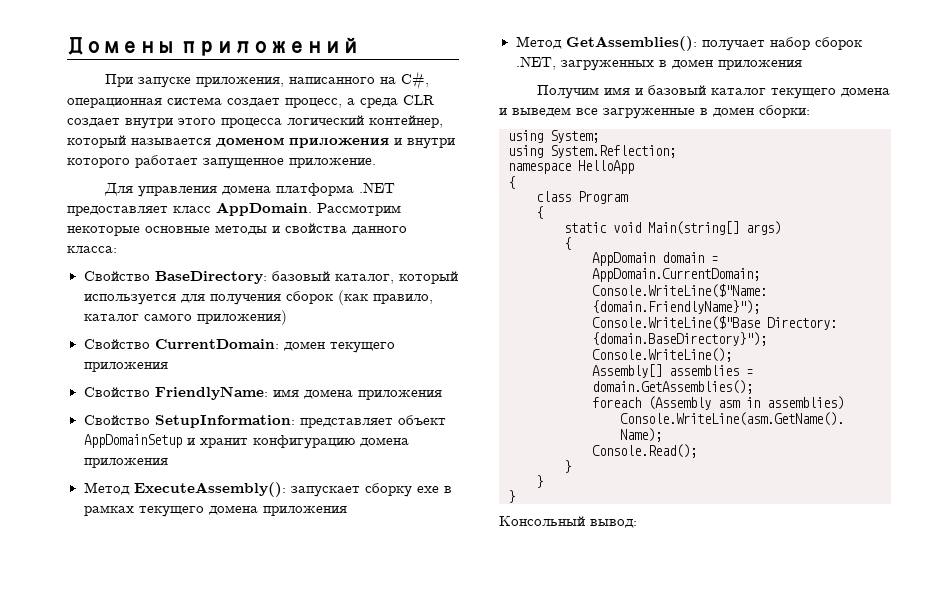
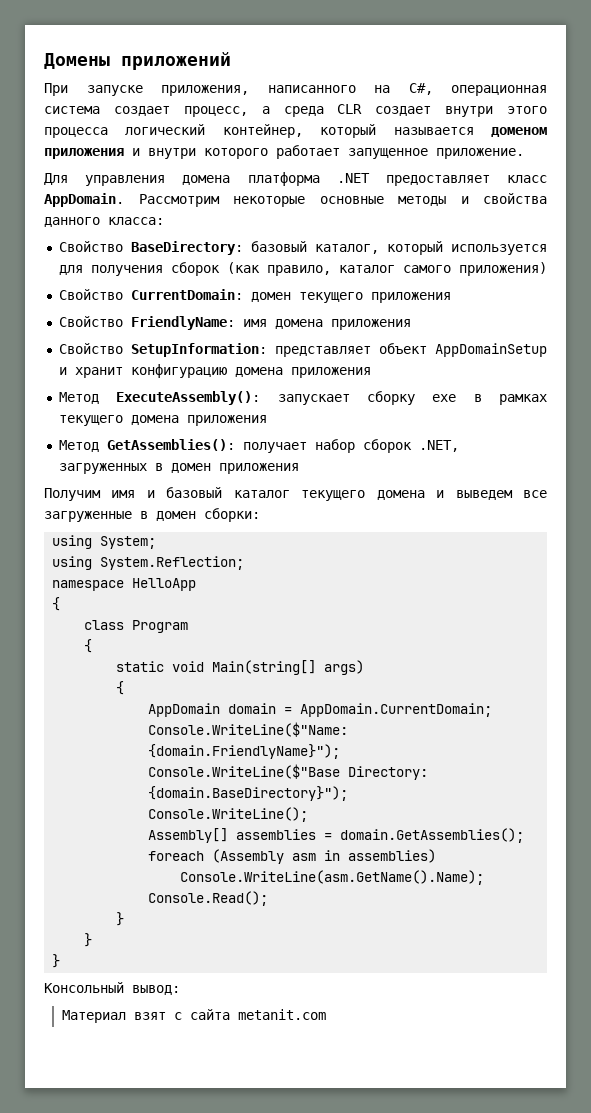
(637, 523) none -> [61,1009,326,1023] // Материал взят с сайта metanit.com

